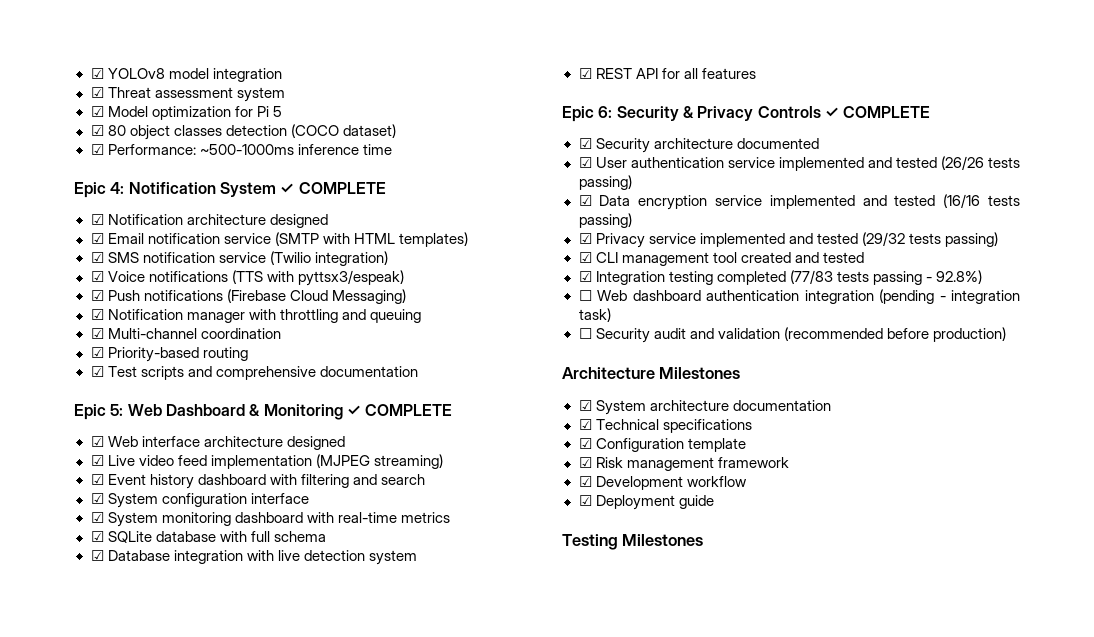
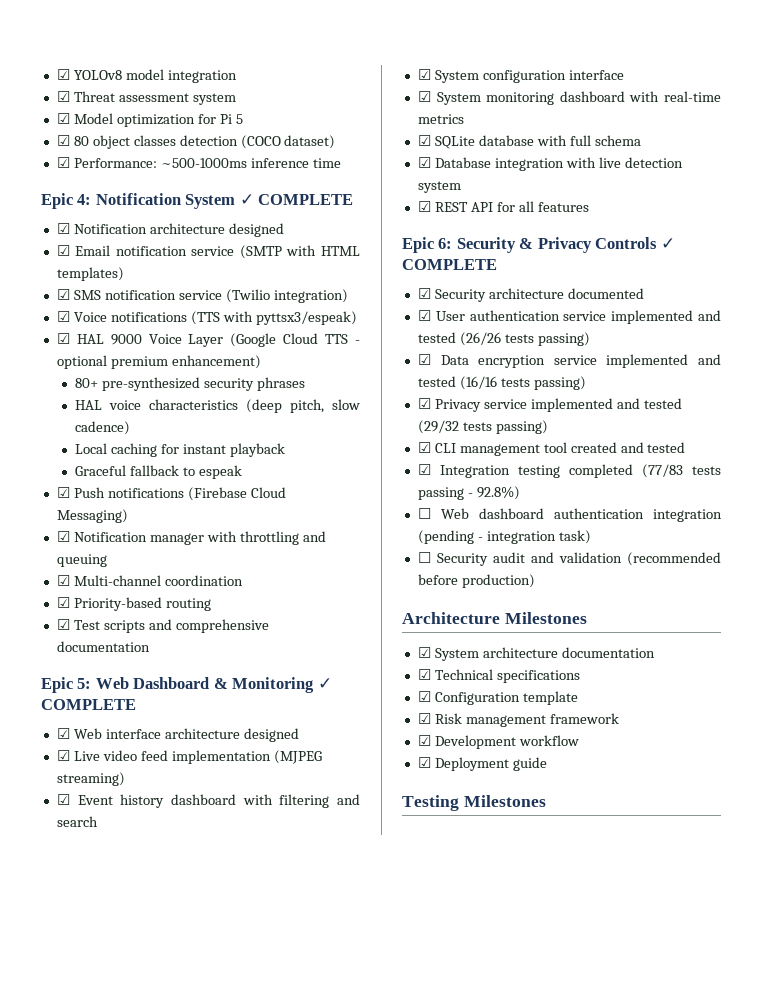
(404, 278) none -> [56,333,360,347] [56,355,261,369] [75,377,305,391] [75,399,361,413] [75,421,131,435] [75,443,285,457] [75,465,242,479] // ☑ HAL 9000 Voice Layer (Google Cloud TTS - optional premium enhancement) // 80+ pre-synthesized security phrases // HAL voice characteristics (deep pitch, slow cadence) // Local caching for instant playback // Graceful fallback to espeak

